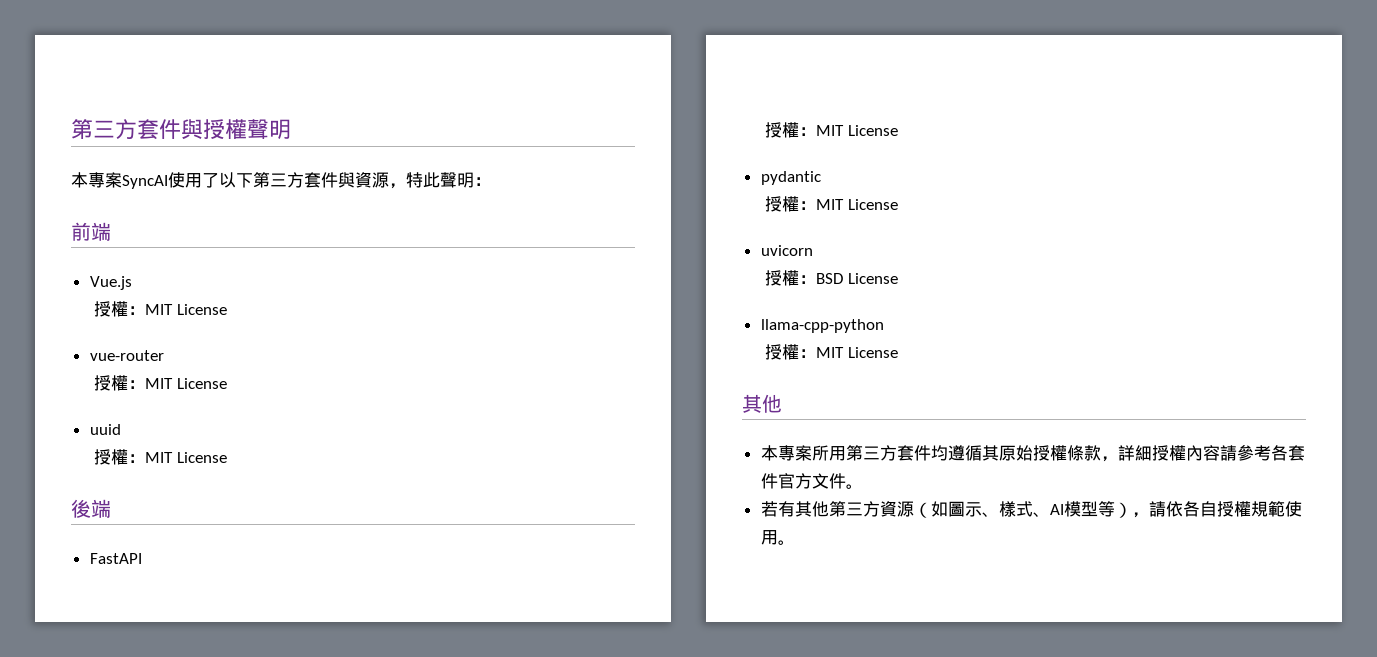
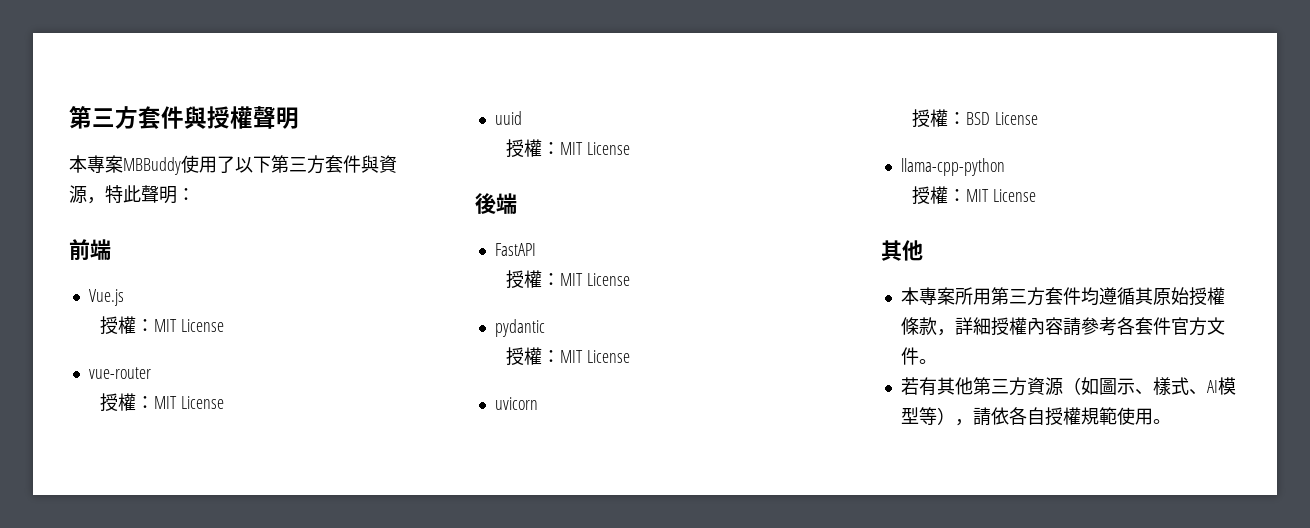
[122,175,168,189] SyncAI -> [123,157,181,175] MBBuddy

